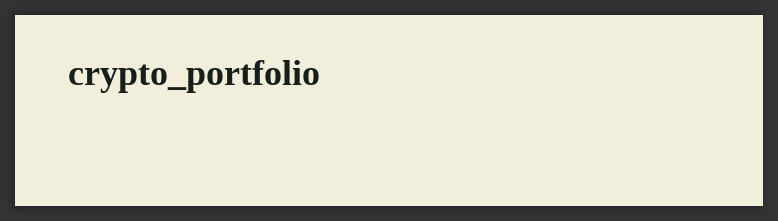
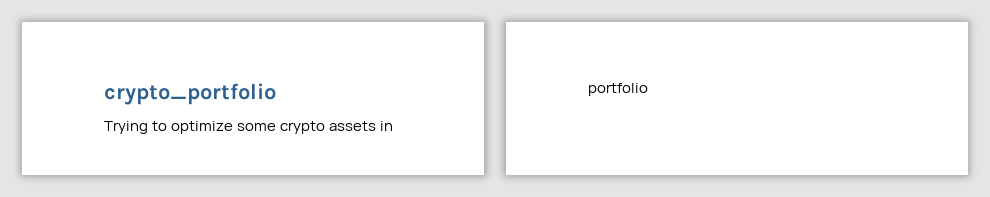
(320, 76) none -> [104,121,394,134] [588,83,648,96] // Trying to optimize some crypto assets in portfolio

